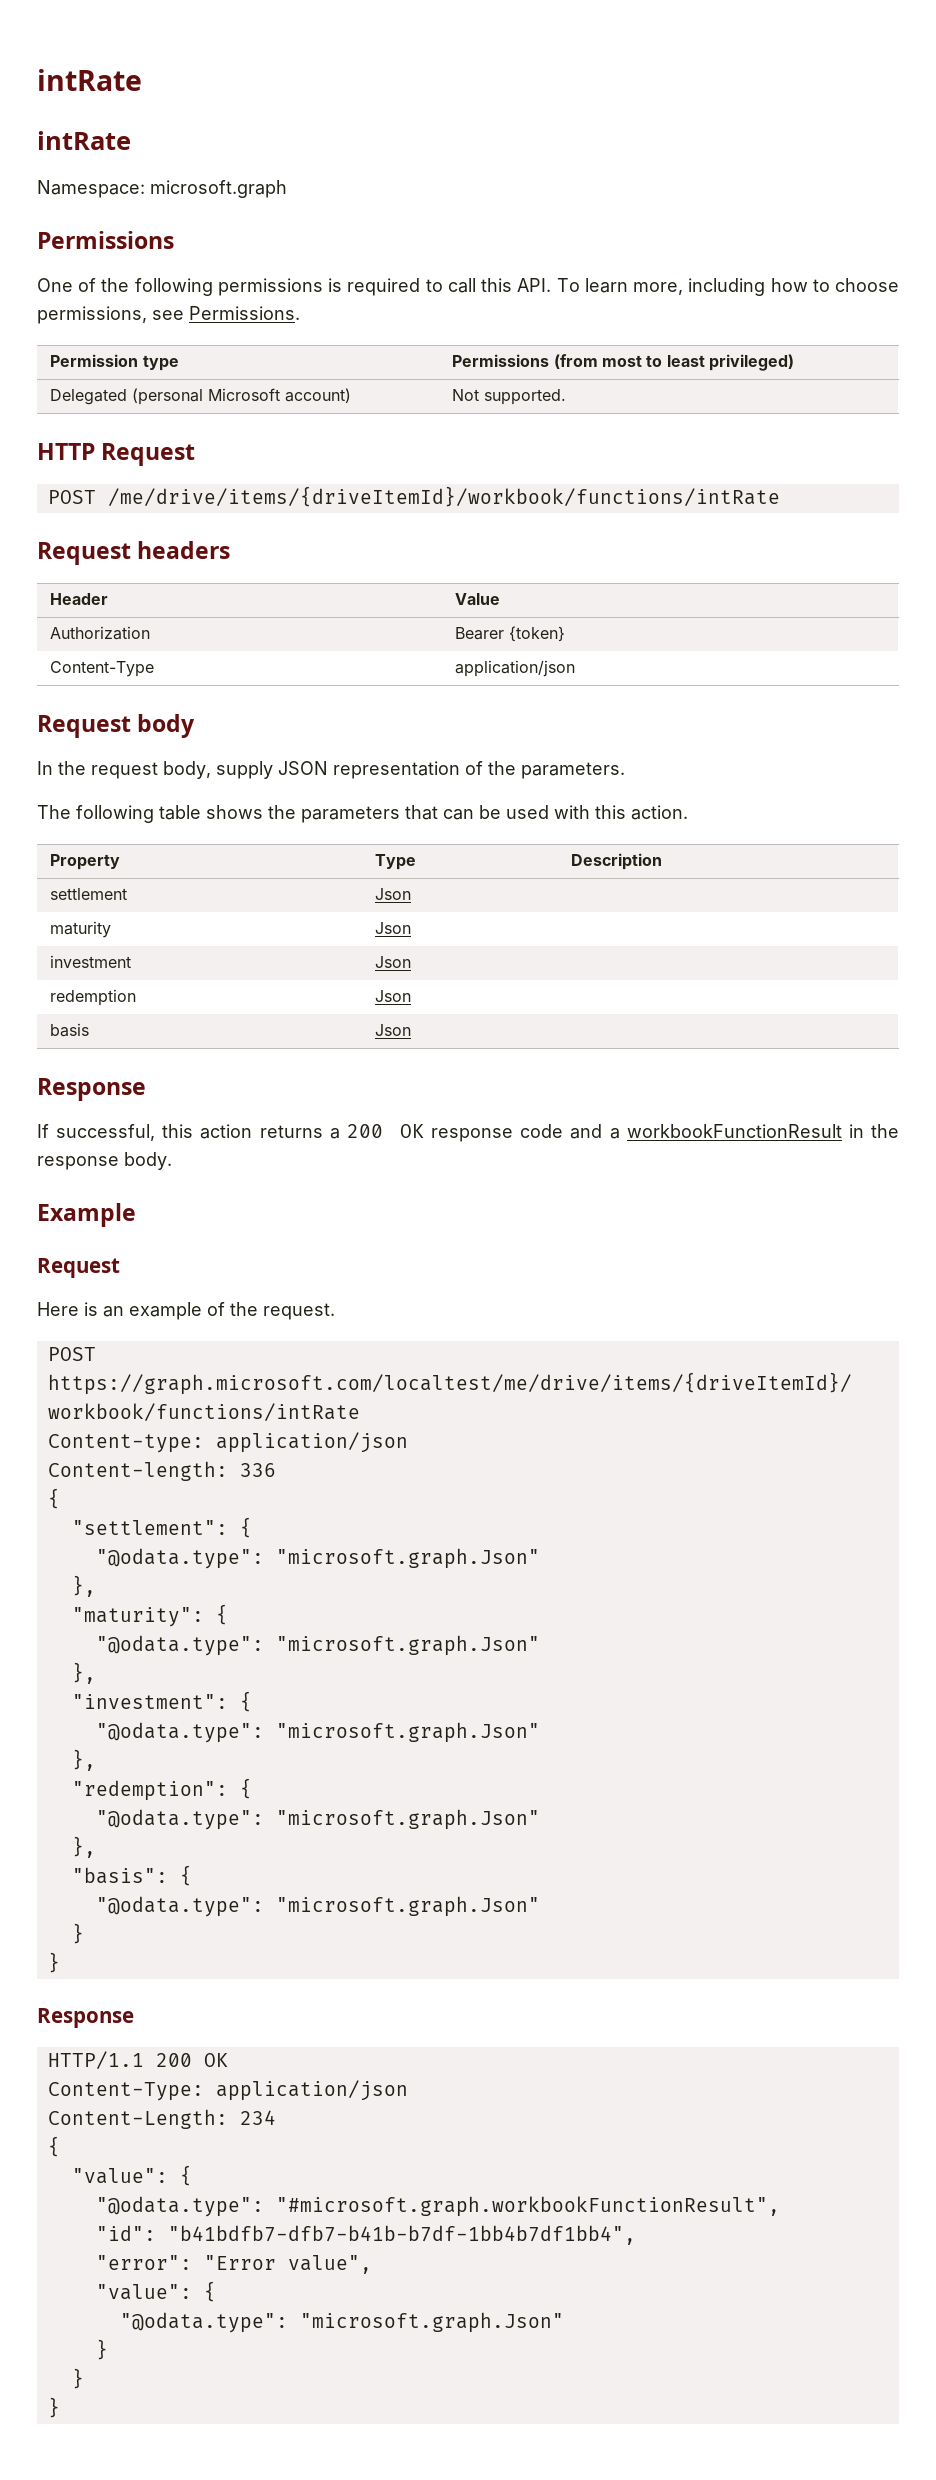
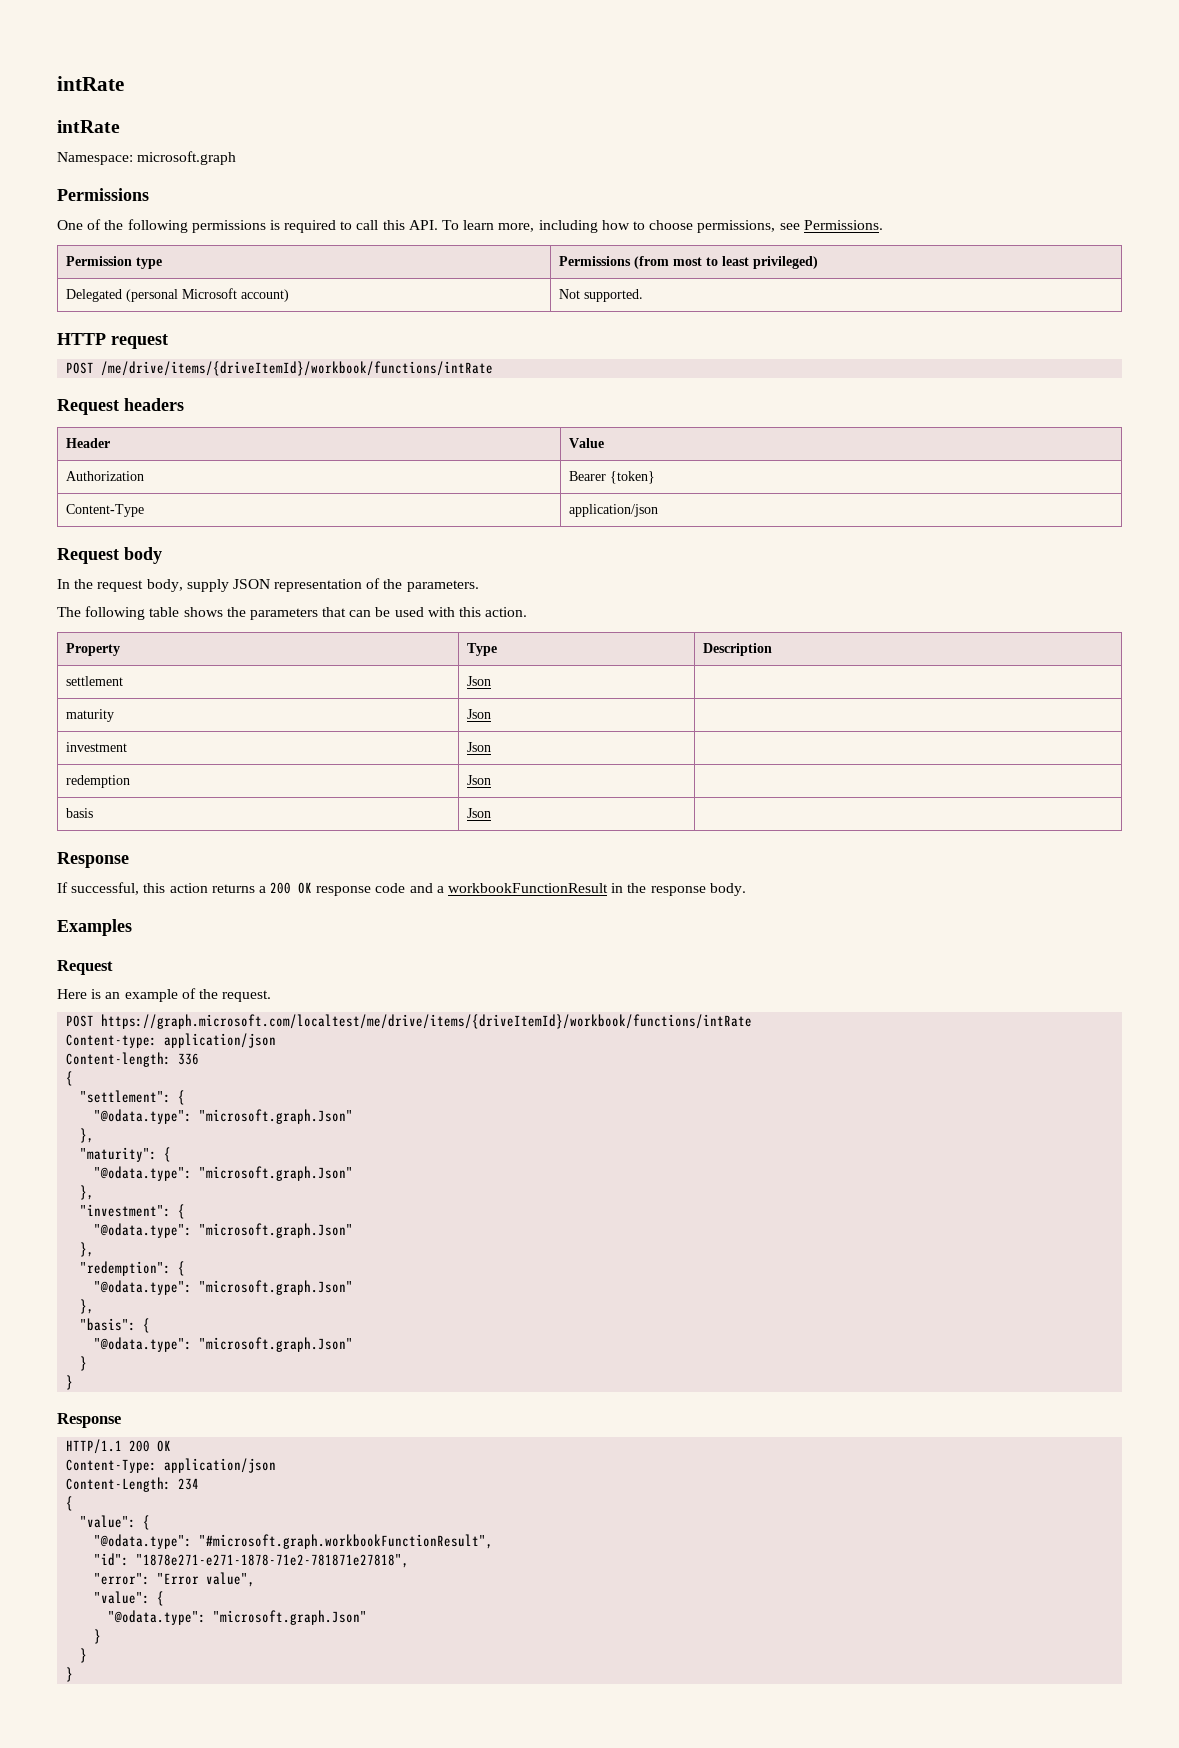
[101,443,196,466] Request -> [111,334,168,349] request
[37,1203,136,1227] Example -> [57,919,132,936] Examples
[167,2225,636,2245] "b41bdfb7-dfb7-b41b-b7df-1bb4b7df1bb4", -> [136,1554,410,1568] "1878e271-e271-1878-71e2-781871e27818",

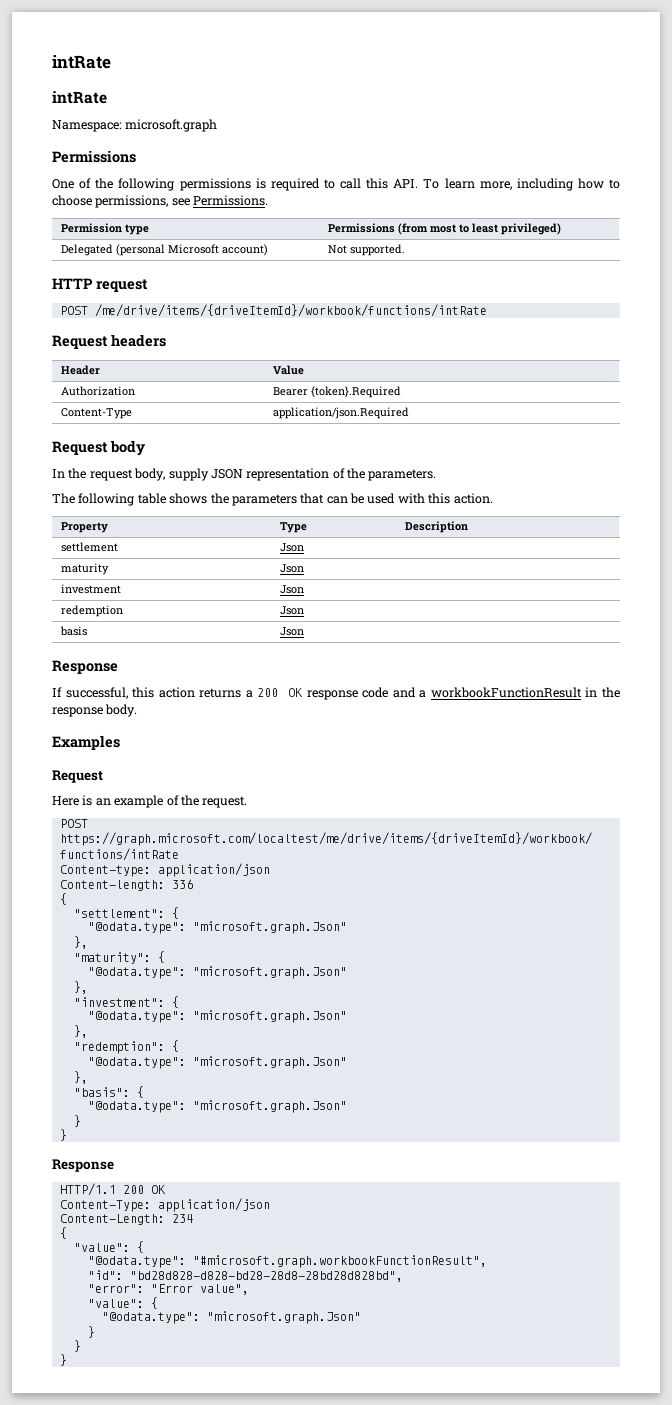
[609,471,655,484] {token} -> [311,386,402,398] {token}.Required
[568,504,658,517] application/json -> [273,407,410,419] application/json.Required
[136,1554,410,1568] "1878e271-e271-1878-71e2-781871e27818", -> [129,1271,403,1282] "bd28d828-d828-bd28-28d8-28bd28d828bd",

